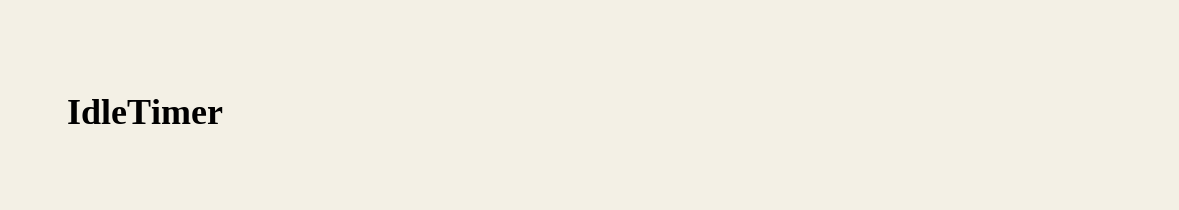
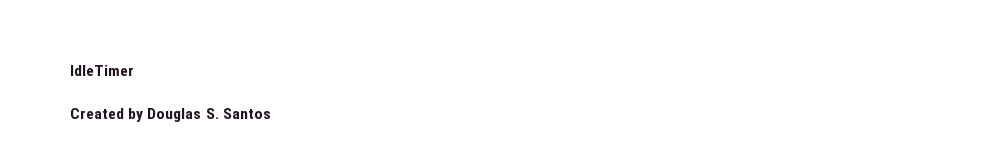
(223, 111) none -> [70,108,271,122] // Created by Douglas S. Santos

